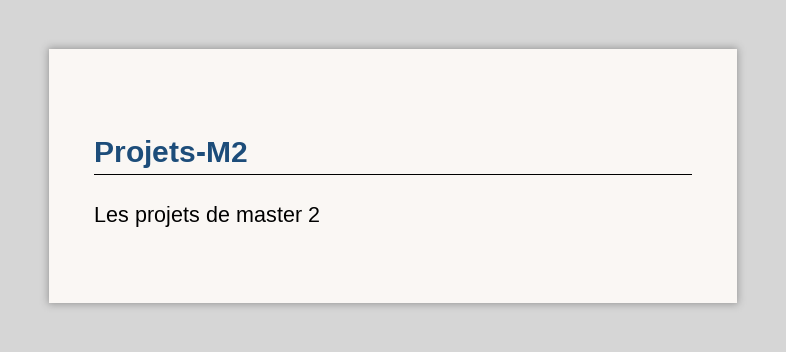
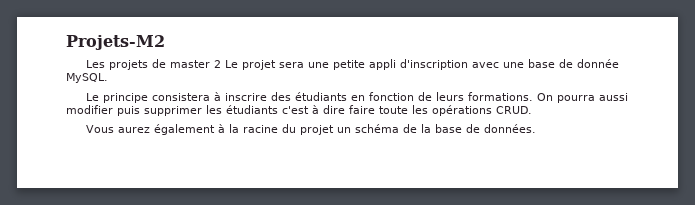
(320, 214) none -> [224,59,619,70] [66,73,108,83] [85,92,628,103] [66,105,532,116] [85,124,536,135] Le projet sera une petite appli d'inscription avec une base de donnée MySQL. // Le principe consistera à inscrire des étudiants en fonction de leurs formations. On pourra aussi modifier puis supprimer les étudiants c'est à dire faire toute les opérations CRUD. // Vous aurez également à la racine du projet un schéma de la base de données.

